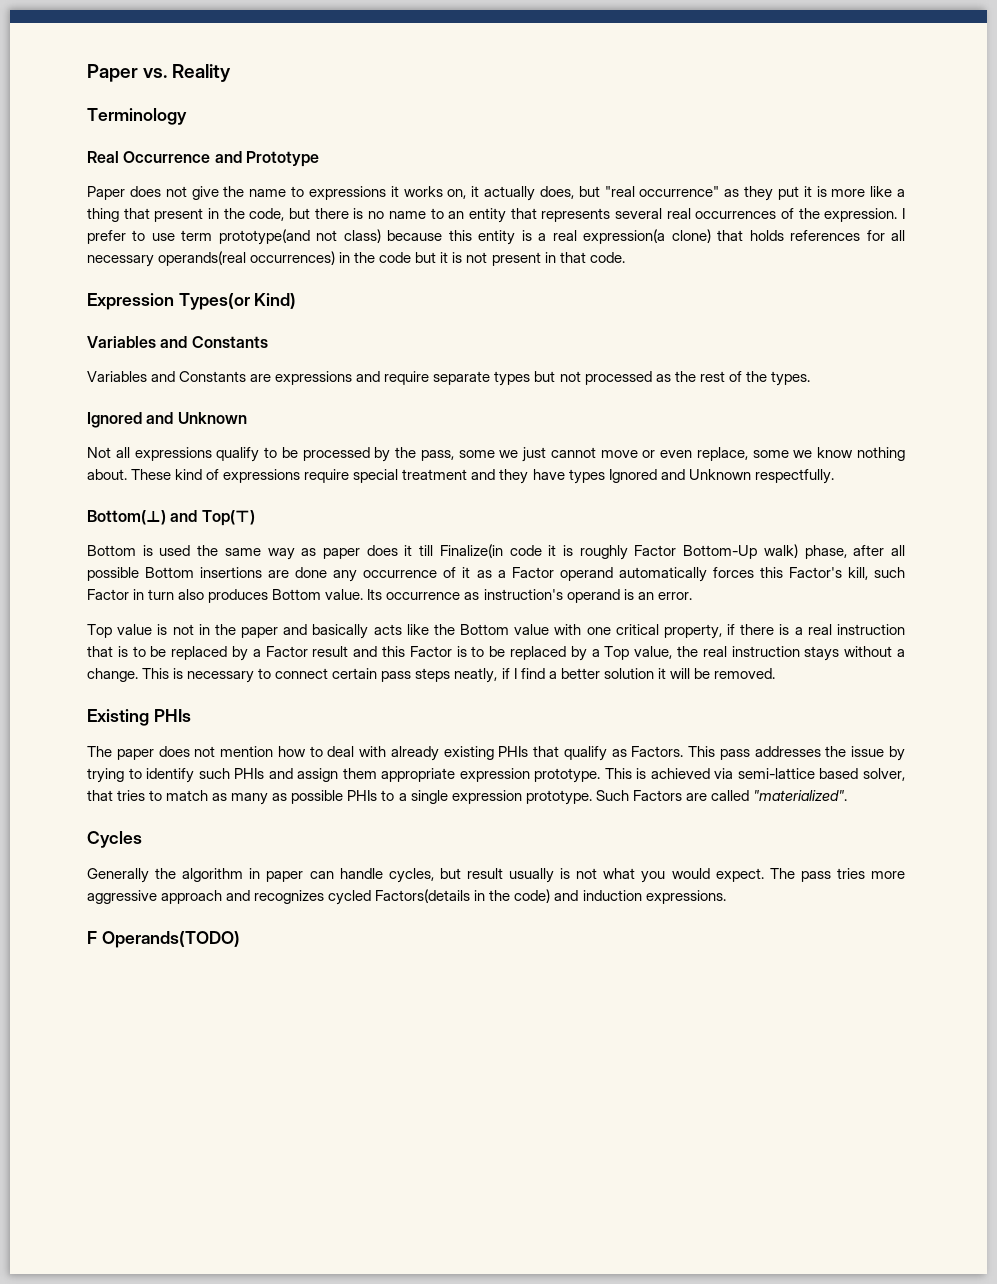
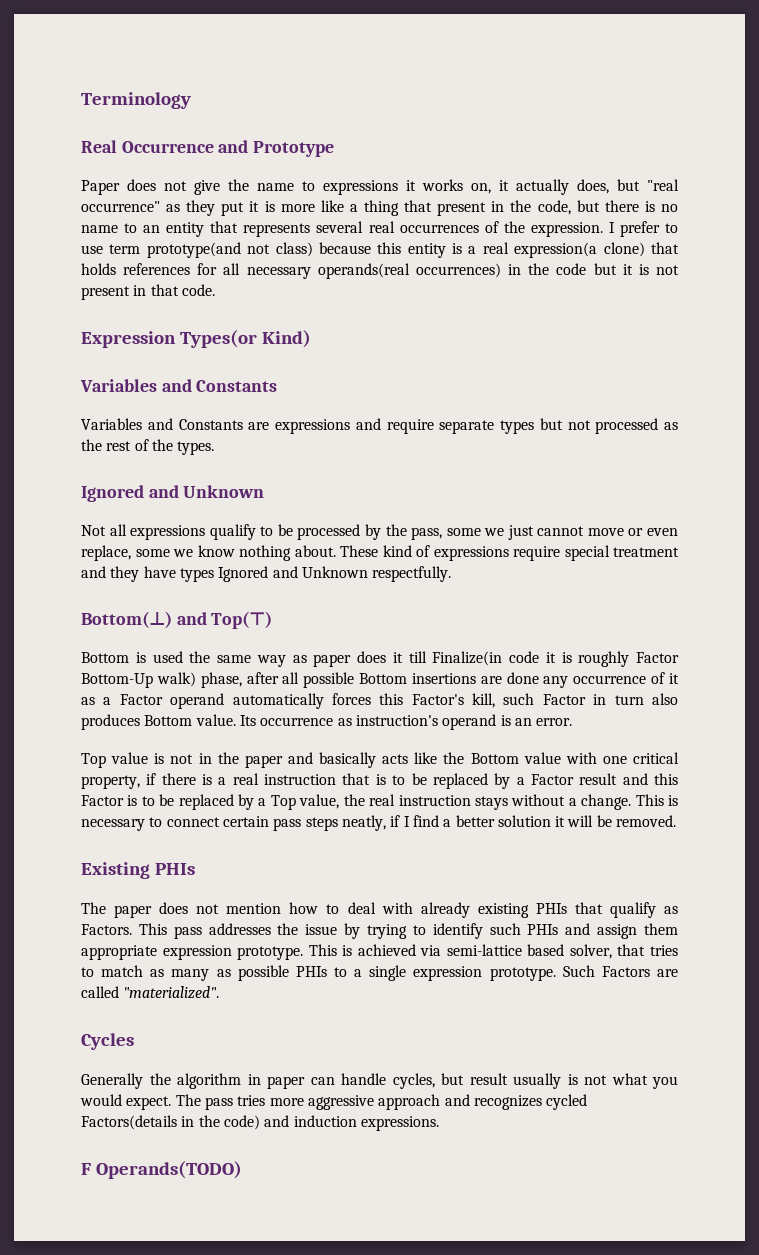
[87,64,232,82] Paper vs. Reality // -> (81, 100) none

